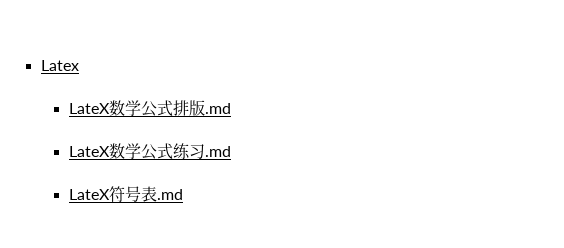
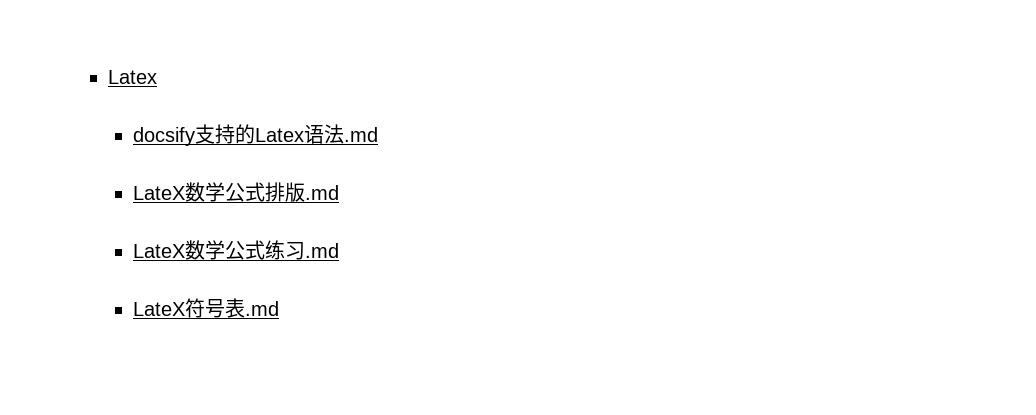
[40,60,79,71] Latex -> [108,70,157,84] [133,124,379,146] Latex // docsify支持的Latex语法.md

